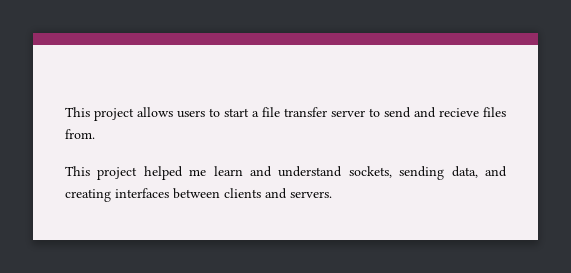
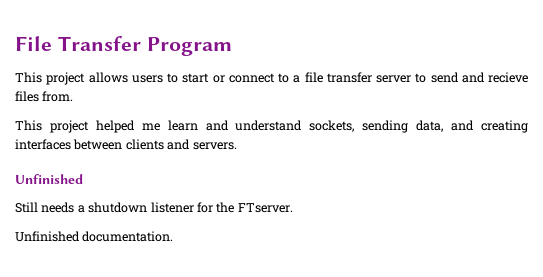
(65, 112) none -> [15,36,232,56] File Transfer Program //
(249, 112) none -> [212,73,289,83] or connect to
(332, 194) none -> [15,174,83,184] [15,202,293,213] [15,231,174,242] // Unfinished // Still needs a shutdown listener for the FTserver. // Unfinished documentation.

